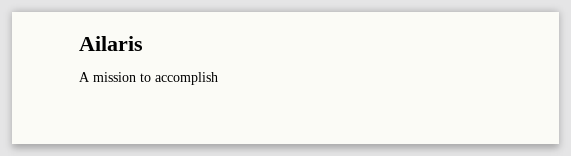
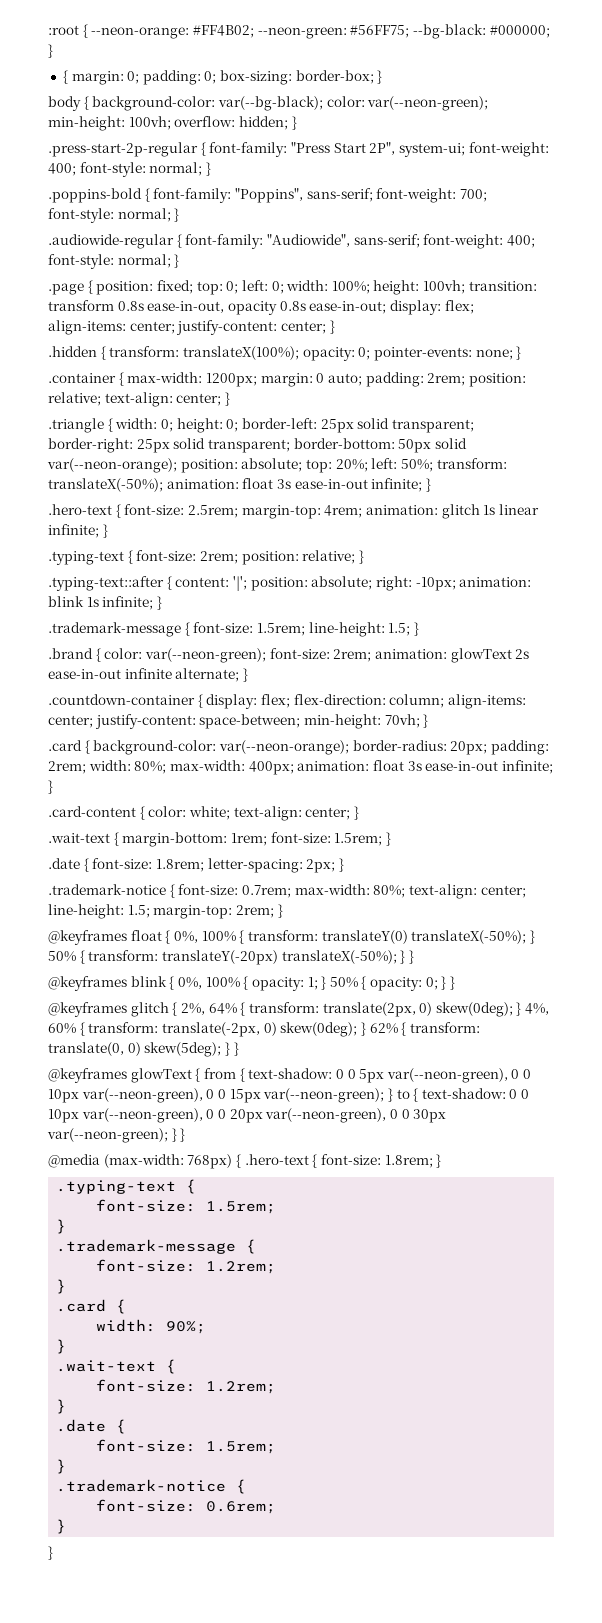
[79,36,143,51] [79,72,218,85] Ailaris // A mission to accomplish -> [48,24,550,39] [48,44,53,58] [62,70,383,85] [48,96,489,111] [48,116,297,131] [48,142,549,157] [48,162,211,177] [48,188,487,203] [48,208,180,223] [48,234,535,249] [48,254,180,269] [48,280,537,295] [48,300,474,315] [48,320,335,335] [48,346,522,361] [48,372,526,387] [48,392,230,407] [48,418,474,433] [48,438,467,453] [47,458,507,473] [48,478,431,492] [48,504,539,519] [48,524,108,538] [48,550,364,565] [48,576,532,591] [48,596,162,610] [48,622,419,637] [48,648,530,663] [48,668,248,682] [48,694,526,709] [48,714,429,729] [48,740,549,755] [48,760,553,775] [48,780,53,794] [48,806,359,821] [48,832,391,847] [48,858,344,873] [48,884,526,899] [48,904,283,919] [48,930,535,945] [48,950,414,965] [48,976,456,991] [48,1002,550,1017] [48,1022,480,1037] [48,1042,239,1057] [48,1068,532,1083] [48,1088,530,1103] [48,1108,447,1123] [47,1128,186,1143] [48,1154,442,1169] [56,1179,197,1194] [96,1199,277,1214] [56,1219,67,1234] [56,1239,257,1254] [96,1259,277,1274] [56,1279,67,1294] [56,1299,127,1314] [96,1319,207,1334] [56,1339,67,1354] [56,1359,177,1374] [96,1379,277,1394] [56,1399,67,1414] [56,1419,127,1434] [96,1439,277,1454] [56,1459,67,1474] [56,1479,247,1494] [96,1499,277,1514] [56,1519,67,1534] [48,1546,53,1560] :root { --neon-orange: #FF4B02; --neon-green: #56FF75; --bg-black: #000000; } // { margin: 0; padding: 0; box-sizing: border-box; } // body { background-color: var(--bg-black); color: var(--neon-green); min-height: 100vh; overflow: hidden; } // .press-start-2p-regular { font-family: "Press Start 2P", system-ui; font-weight: 400; font-style: normal; } // .poppins-bold { font-family: "Poppins", sans-serif; font-weight: 700; font-style: normal; } // .audiowide-regular { font-family: "Audiowide", sans-serif; font-weight: 400; font-style: normal; } // .page { position: fixed; top: 0; left: 0; width: 100%; height: 100vh; transition: transform 0.8s ease-in-out, opacity 0.8s ease-in-out; display: flex; align-items: center; justify-content: center; } // .hidden { transform: translateX(100%); opacity: 0; pointer-events: none; } // .container { max-width: 1200px; margin: 0 auto; padding: 2rem; position: relative; text-align: center; } // .triangle { width: 0; height: 0; border-left: 25px solid transparent; border-right: 25px solid transparent; border-bottom: 50px solid var(--neon-orange); position: absolute; top: 20%; left: 50%; transform: translateX(-50%); animation: float 3s ease-in-out infinite; } // .hero-text { font-size: 2.5rem; margin-top: 4rem; animation: glitch 1s linear infinite; } // .typing-text { font-size: 2rem; position: relative; } // .typing-text::after { content: '|'; position: absolute; right: -10px; animation: blink 1s infinite; } // .trademark-message { font-size: 1.5rem; line-height: 1.5; } // .brand { color: var(--neon-green); font-size: 2rem; animation: glowText 2s ease-in-out infinite alternate; } // .countdown-container { display: flex; flex-direction: column; align-items: center; justify-content: space-between; min-height: 70vh; } // .card { background-color: var(--neon-orange); border-radius: 20px; padding: 2rem; width: 80%; max-width: 400px; animation: float 3s ease-in-out infinite; } // .card-content { color: white; text-align: center; } // .wait-text { margin-bottom: 1rem; font-size: 1.5rem; } // .date { font-size: 1.8rem; letter-spacing: 2px; } // .trademark-notice { font-size: 0.7rem; max-width: 80%; text-align: center; line-height: 1.5; margin-top: 2rem; } // @keyframes float { 0%, 100% { transform: translateY(0) translateX(-50%); } 50% { transform: translateY(-20px) translateX(-50%); } } // @keyframes blink { 0%, 100% { opacity: 1; } 50% { opacity: 0; } } // @keyframes glitch { 2%, 64% { transform: translate(2px, 0) skew(0deg); } 4%, 60% { transform: translate(-2px, 0) skew(0deg); } 62% { transform: translate(0, 0) skew(5deg); } } // @keyframes glowText { from { text-shadow: 0 0 5px var(--neon-green), 0 0 10px var(--neon-green), 0 0 15px var(--neon-green); } to { text-shadow: 0 0 10px var(--neon-green), 0 0 20px var(--neon-green), 0 0 30px var(--neon-green); } } // @media (max-width: 768px) { .hero-text { font-size: 1.8rem; } // .typing-text { // font-size: 1.5rem; // } // .trademark-message { // font-size: 1.2rem; // } // .card { // width: 90%; // } // .wait-text { // font-size: 1.2rem; // } // .date { // font-size: 1.5rem; // } // .trademark-notice { // font-size: 0.6rem; // } // }

